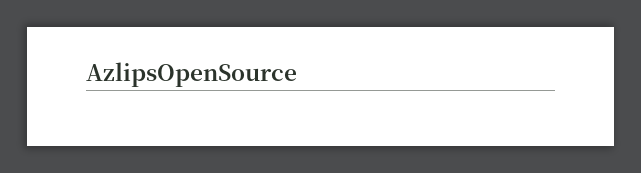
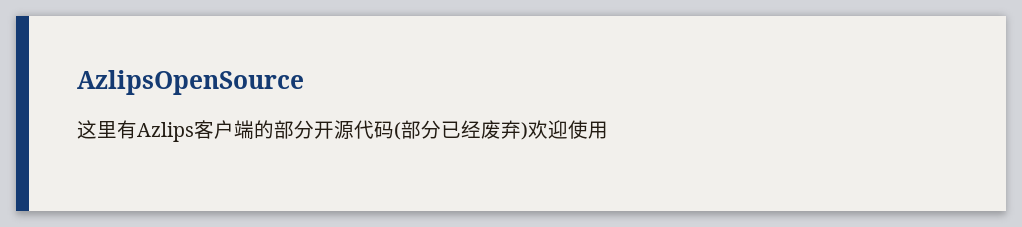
(297, 74) none -> [77,120,608,142] // 这里有Azlips客户端的部分开源代码(部分已经废弃)欢迎使用

